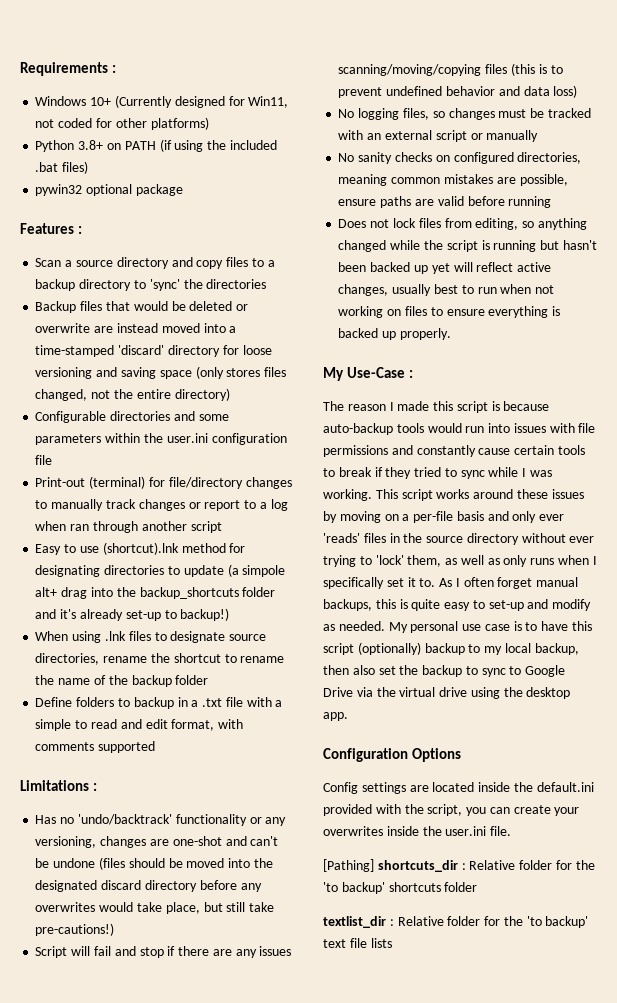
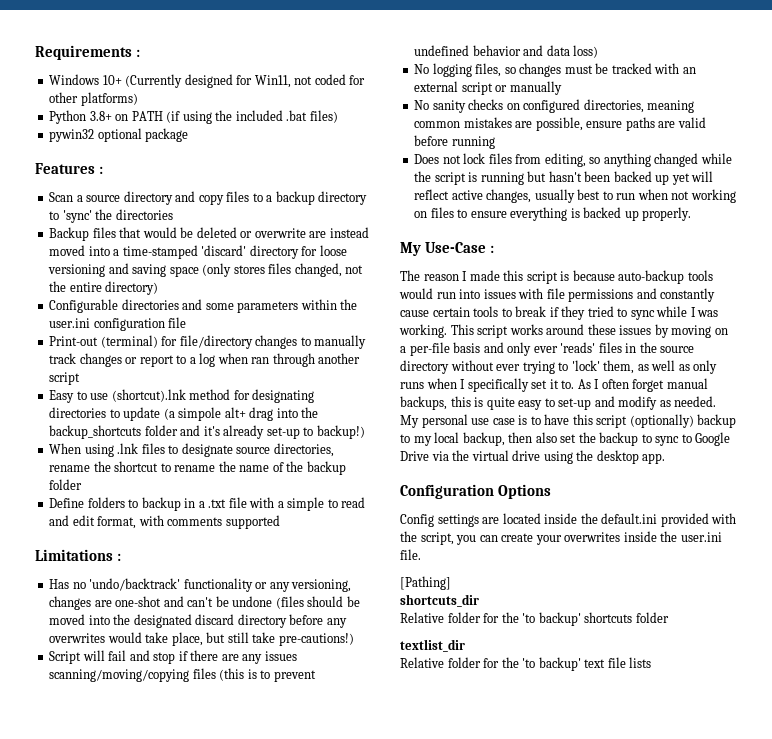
(374, 865) none -> (451, 583) //
[461,863,466,870] : -> (479, 600) //
[389,919,394,926] : -> (465, 645) //

